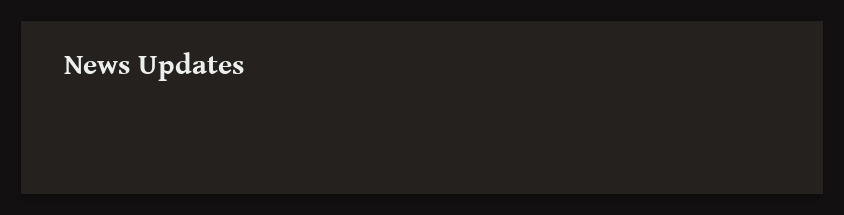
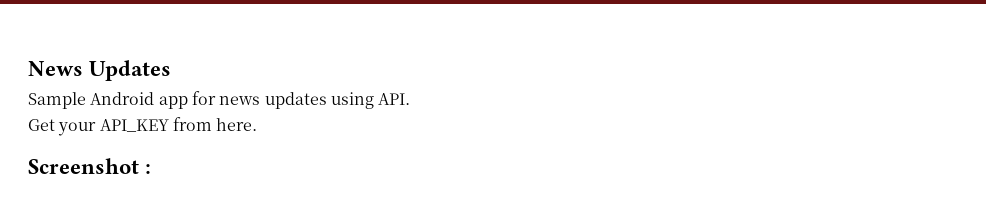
(244, 66) none -> [28,91,411,109] [28,117,258,136] [28,158,152,174] // Sample Android app for news updates using API. // Get your API_KEY from here. // Screenshot :

